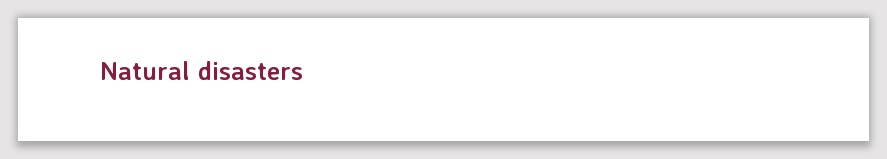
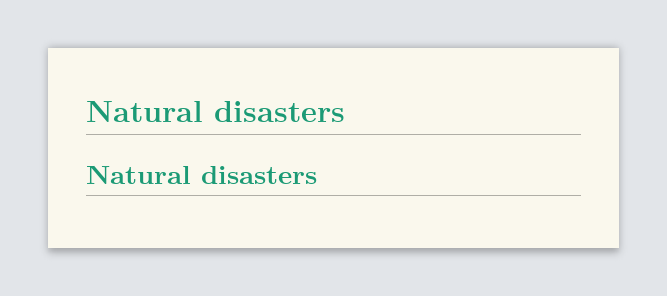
[100,61,303,80] Natural disasters -> [86,101,345,122] [86,165,317,184] Natural disasters // Natural disasters

